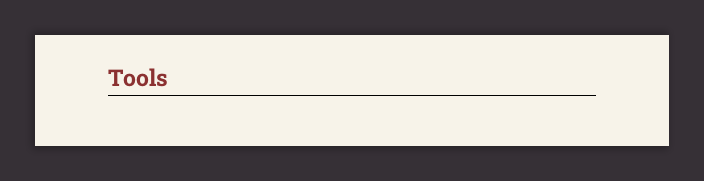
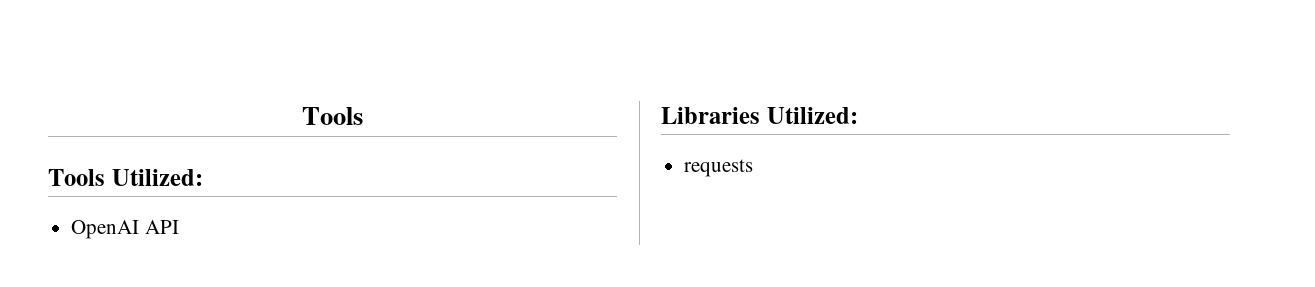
[108,68,168,87] Tools -> [302,107,363,125] [48,169,203,186] [71,220,179,239] [661,107,858,124] [684,159,754,177] Tools // Tools Utilized: // OpenAI API // Libraries Utilized: // requests

